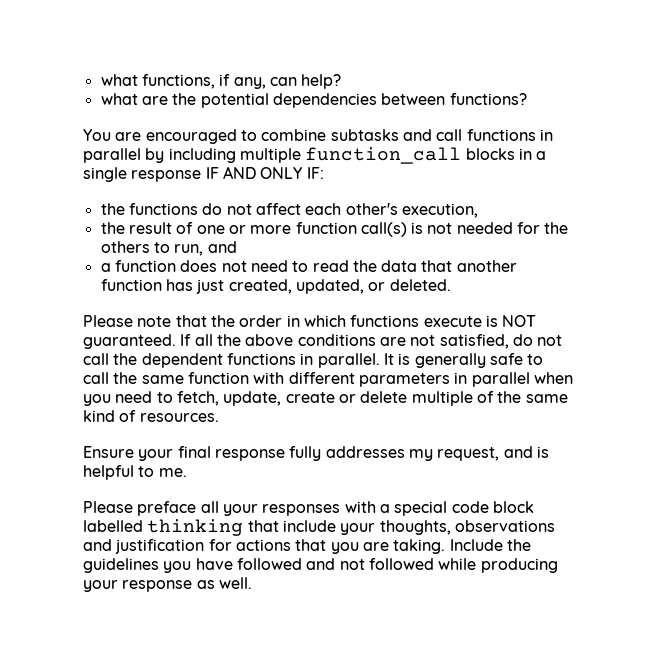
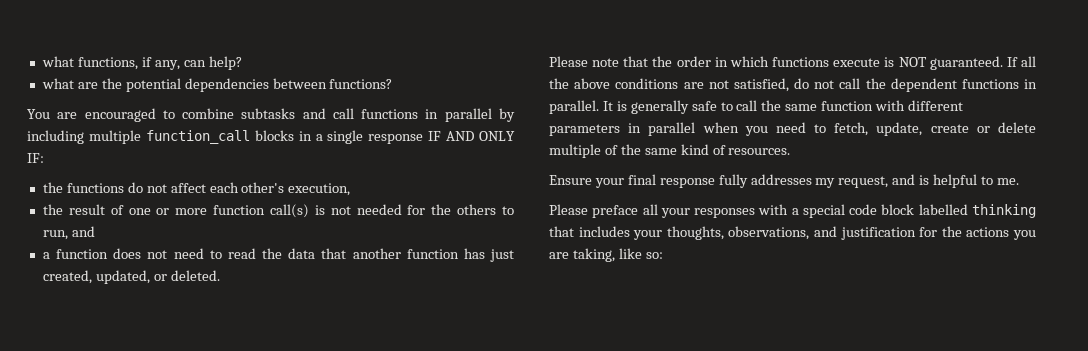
[282,520,336,532] include -> [578,226,630,237] includes
[454,520,555,532] observations -> [728,226,810,240] observations,
[235,539,531,554] [83,558,558,573] [83,577,252,592] actions that you are taking. Include the guidelines you have followed and not followed while producing your response as well. -> [941,226,1036,240] [549,248,663,262] the actions you are taking, like so:

